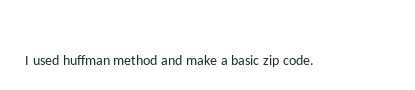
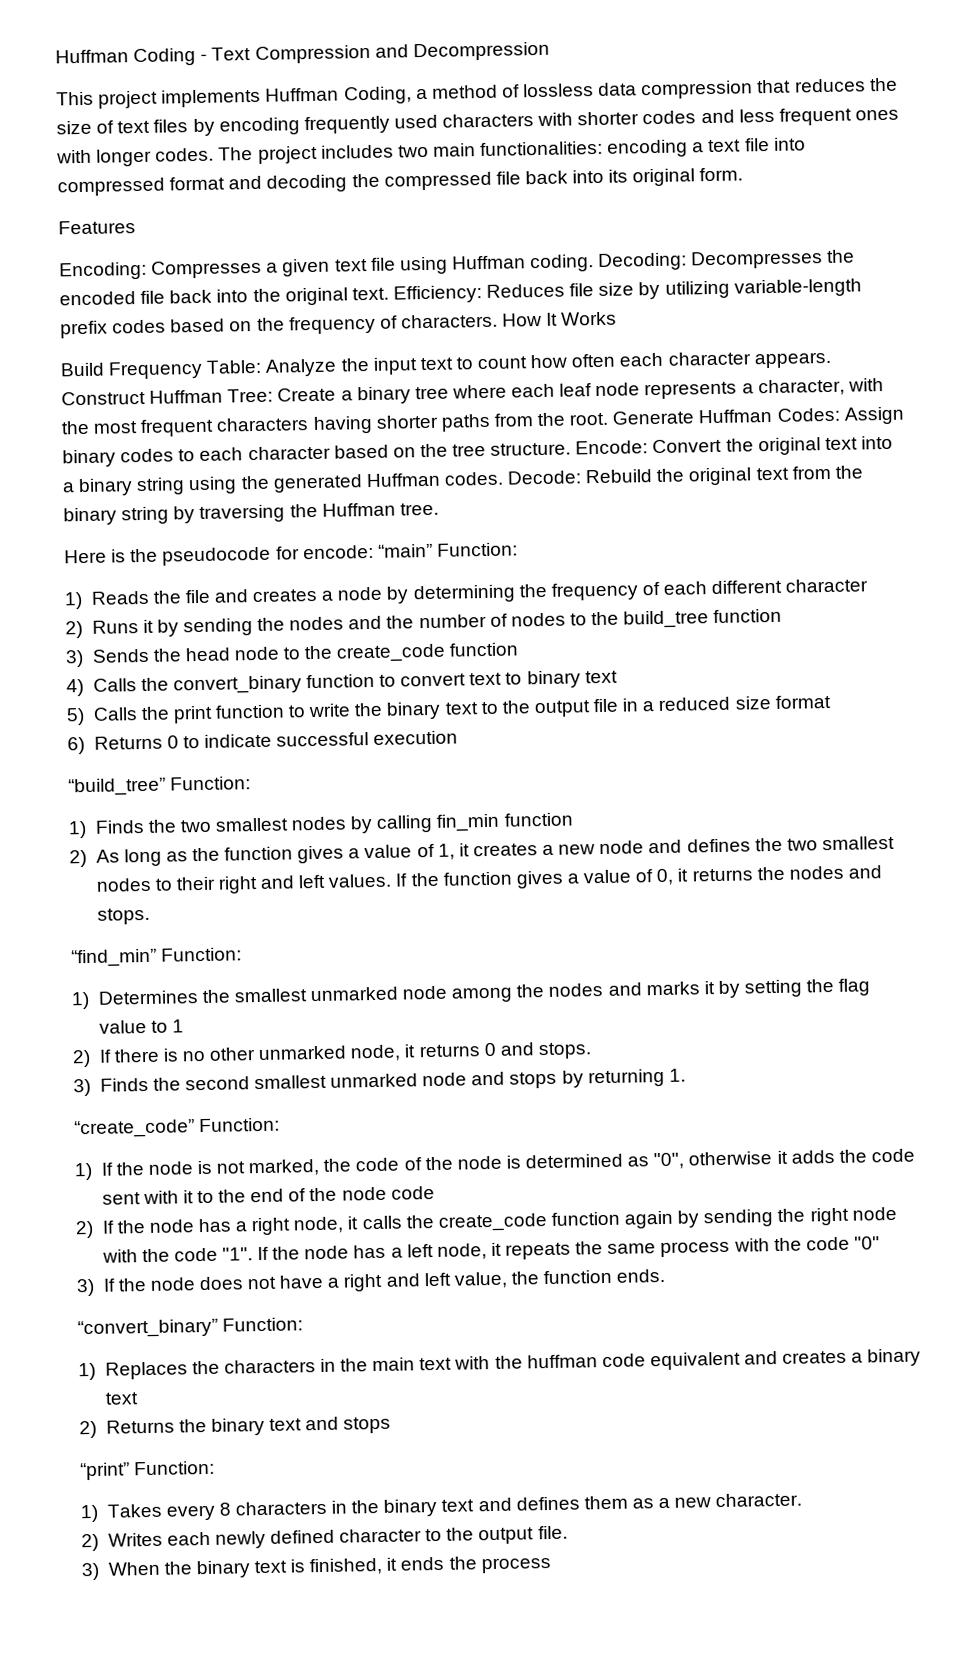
[25,55,315,67] I used huffman method and make a basic zip code. -> [55,41,550,67] [56,77,898,109] [56,107,899,137] [56,137,806,167] [57,167,744,197] [58,220,136,235] [59,249,856,281] [59,278,862,306] [60,311,618,339] [60,351,832,380] [61,378,884,406] [61,406,905,437] [62,435,893,468] [62,465,863,497] [63,502,439,526] [64,542,518,566] [64,578,869,610] [65,608,783,639] [65,642,520,668] [66,670,618,697] [66,694,831,726] [67,730,459,755] [68,776,252,797] [68,812,573,839] [69,835,895,868] [95,865,882,894] [96,907,150,925] [71,947,243,968] [71,978,871,1010] [98,1019,184,1034] [72,1042,592,1068] [73,1068,686,1097] [74,1117,281,1139] [74,1148,915,1181] [101,1185,435,1205] [75,1206,897,1239] [101,1236,880,1263] [76,1268,666,1297] [77,1317,304,1339] [78,1348,922,1381] [104,1392,139,1405] [79,1416,392,1439] [80,1460,216,1481] [80,1492,803,1523] [81,1525,568,1552] [81,1556,552,1581] Huffman Coding - Text Compression and Decompression // This project implements Huffman Coding, a method of lossless data compression that reduces the size of text files by encoding frequently used characters with shorter codes and less frequent ones with longer codes. The project includes two main functionalities: encoding a text file into compressed format and decoding the compressed file back into its original form. // Features // Encoding: Compresses a given text file using Huffman coding. Decoding: Decompresses the encoded file back into the original text. Efficiency: Reduces file size by utilizing variable-length prefix codes based on the frequency of characters. How It Works // Build Frequency Table: Analyze the input text to count how often each character appears. Construct Huffman Tree: Create a binary tree where each leaf node represents a character, with the most frequent characters having shorter paths from the root. Generate Huffman Codes: Assign binary codes to each character based on the tree structure. Encode: Convert the original text into a binary string using the generated Huffman codes. Decode: Rebuild the original text from the binary string by traversing the Huffman tree. // Here is the pseudocode for encode: “main” Function: // 1) Reads the file and creates a node by determining the frequency of each different character // 2) Runs it by sending the nodes and the number of nodes to the build_tree function // 3) Sends the head node to the create_code function // 4) Calls the convert_binary function to convert text to binary text // 5) Calls the print function to write the binary text to the output file in a reduced size format // 6) Returns 0 to indicate successful execution // “build_tree” Function: // 1) Finds the two smallest nodes by calling fin_min function // 2) As long as the function gives a value of 1, it creates a new node and defines the two smallest nodes to their right and left values. If the function gives a value of 0, it returns the nodes and stops. // “find_min” Function: // 1) Determines the smallest unmarked node among the nodes and marks it by setting the flag value to 1 // 2) If there is no other unmarked node, it returns 0 and stops. // 3) Finds the second smallest unmarked node and stops by returning 1. // “create_code” Function: // 1) If the node is not marked, the code of the node is determined as "0", otherwise it adds the code sent with it to the end of the node code // 2) If the node has a right node, it calls the create_code function again by sending the right node with the code "1". If the node has a left node, it repeats the same process with the code "0" // 3) If the node does not have a right and left value, the function ends. // “convert_binary” Function: // 1) Replaces the characters in the main text with the huffman code equivalent and creates a binary text // 2) Returns the binary text and stops // “print” Function: // 1) Takes every 8 characters in the binary text and defines them as a new character. // 2) Writes each newly defined character to the output file. // 3) When the binary text is finished, it ends the process

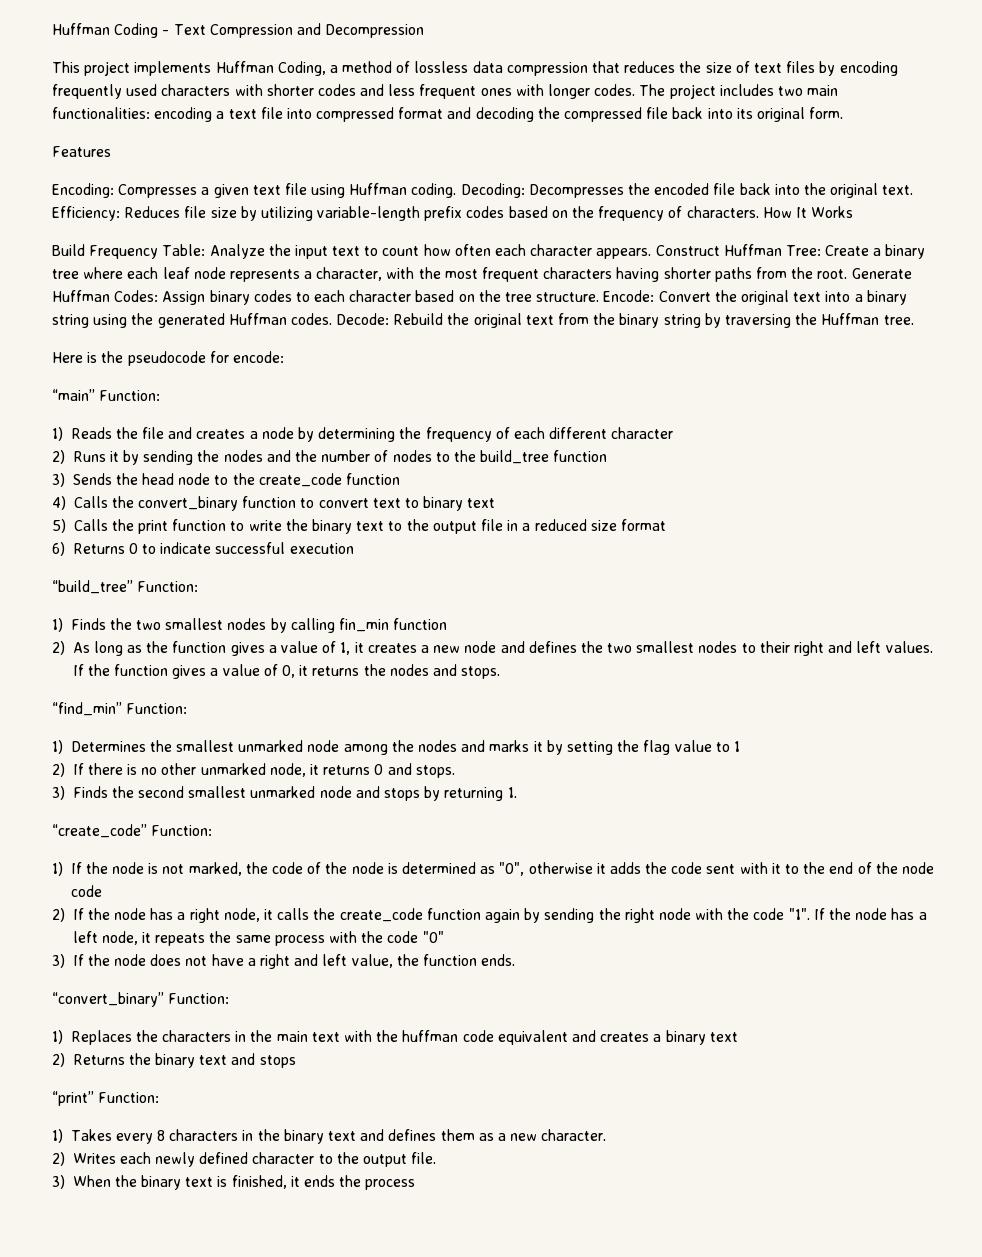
(374, 552) none -> (284, 357) //

